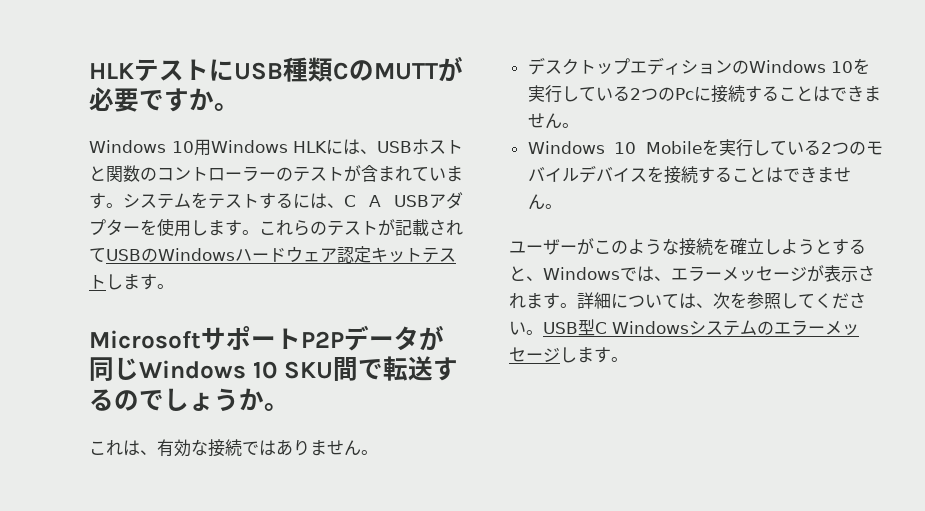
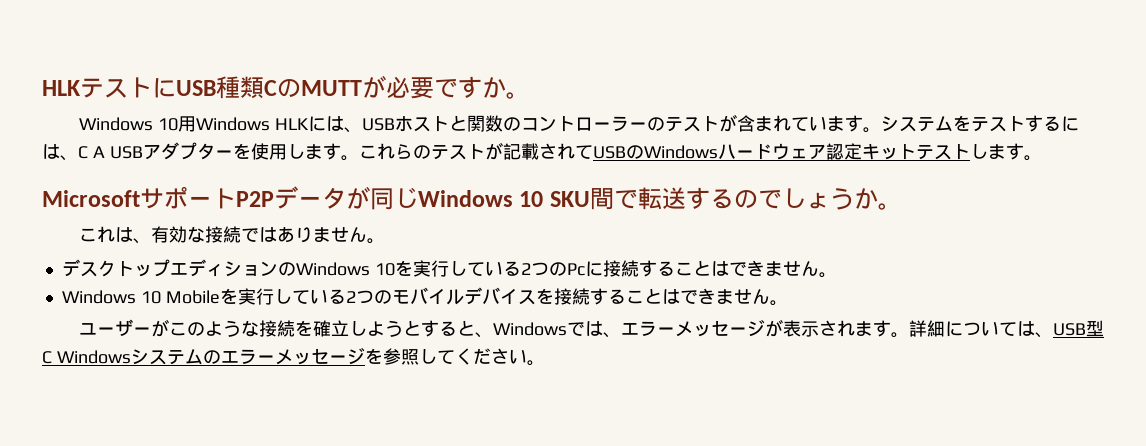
[713,292,866,309] [509,321,543,335] 次を参照してください。 -> (1054, 335) none
[560,347,611,363] します -> [364,348,527,365] を参照してください

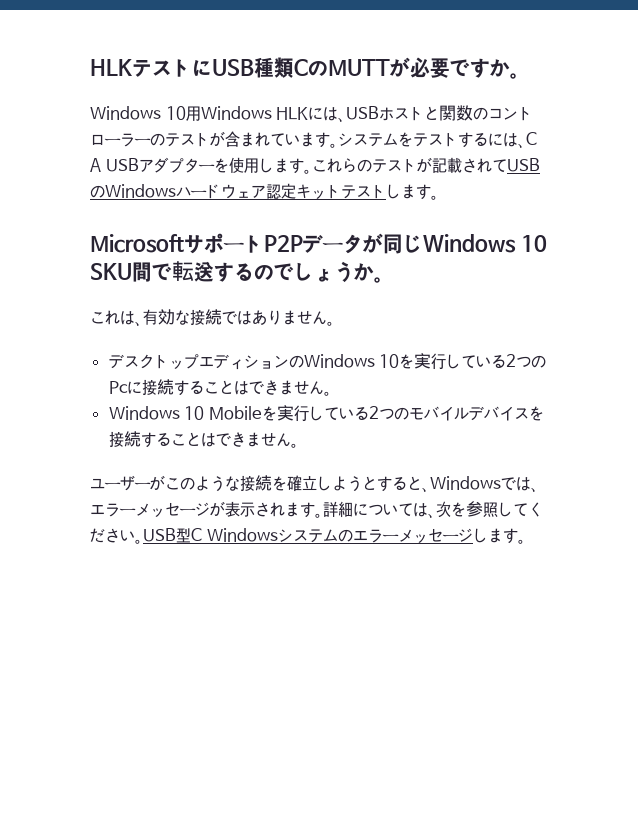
(1054, 335) none -> [436,501,543,518] [90,528,143,544] 次を参照してください。
[364,348,527,365] を参照してください -> [472,528,518,544] します

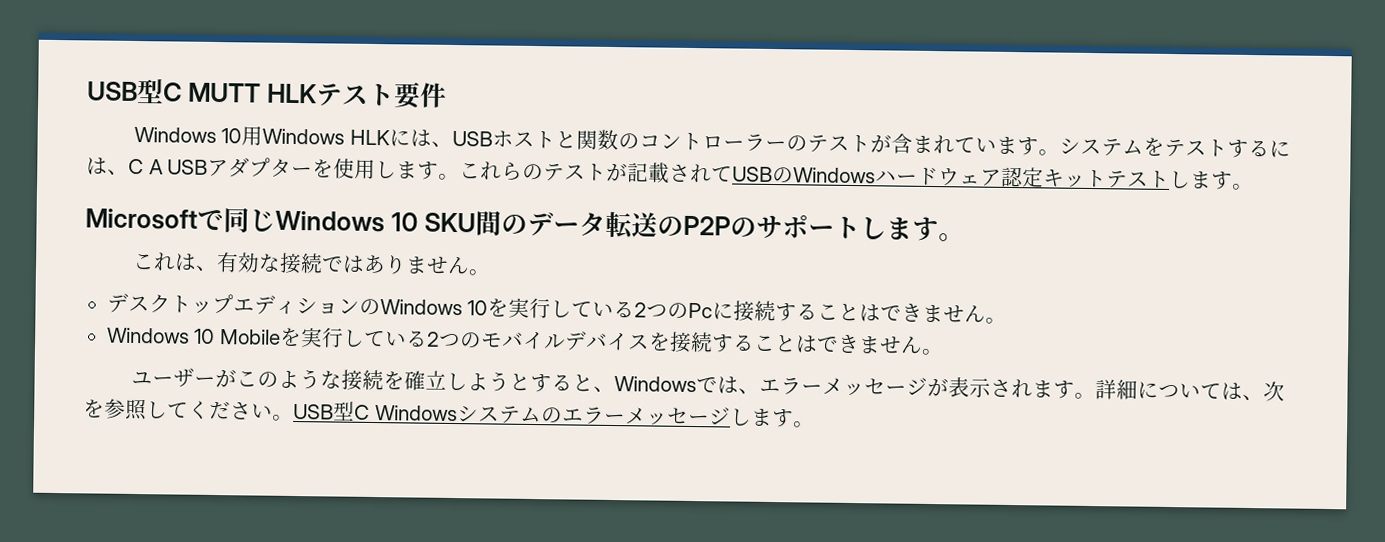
[90,57,520,79] HLKテストにUSB種類CのMUTTが必要ですか。 -> [87,79,447,109] USB型C MUTT HLKテスト要件
[183,233,383,254] サポートP2Pデータが -> [197,209,224,231] で
[152,261,374,283] で転送するのでしょうか -> [500,211,939,242] のデータ転送のP2Pのサポートします

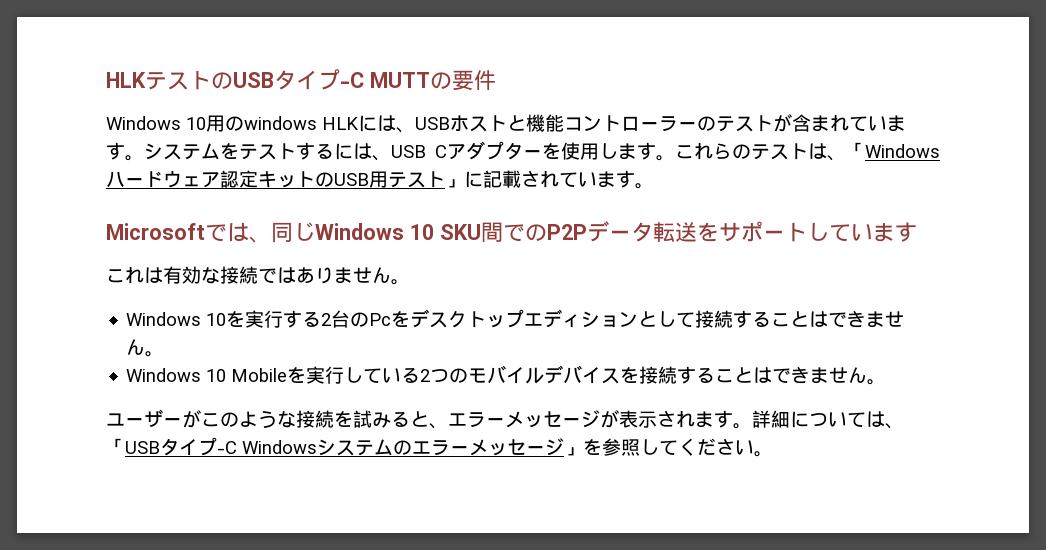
[87,79,395,107] USB型C MUTT HLKテスト -> [106,69,452,90] HLKテストのUSBタイプ-C MUTTの
[262,128,346,145] Windows -> [225,116,317,131] のwindows
[575,129,640,151] 関数の -> [526,114,564,132] 機能
[128,158,209,175] C A USB -> [391,145,447,158] USB C
[606,162,795,184] が記載されてUSBの -> [808,142,865,161] は、「
[1106,170,1192,189] テストし -> [315,170,597,188] のUSB用テスト」に記載されてい
(224, 220) none -> [227,222,271,243] は、
[500,213,528,234] の -> [502,224,587,242] でのP2P
[656,215,757,237] のP2Pの -> [696,222,719,242] を
[885,216,965,242] ます。 -> [828,222,917,242] ています
[194,265,218,273] 、 -> (163, 275) none
(491, 272) none -> [126,310,411,328] Windows 10を実行する2台のPcを
[358,297,735,320] のWindows 10を実行している2つのPcに -> [638,311,696,327] として
[403,370,739,394] 確立しようとすると、Windowsでは -> [353,410,429,428] 試みると
[1262,381,1285,402] [83,398,370,421] 次を参照してください。USB型C -> [106,437,237,456] 「USBタイプ-C
[729,408,794,428] します -> [564,438,754,456] 」を参照してください

